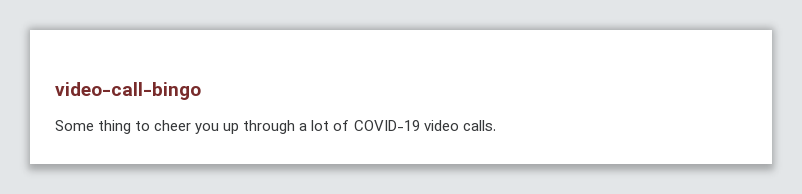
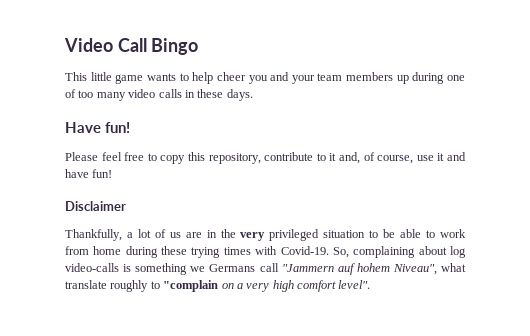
[55,82,201,100] [55,120,496,134] video-call-bingo // Some thing to cheer you up through a lot of COVID-19 video calls. -> [64,38,199,55] [65,72,466,84] [65,89,253,101] [65,122,131,133] [65,152,467,164] [65,169,113,178] [65,201,126,211] [65,229,467,241] [65,246,467,258] [65,263,467,275] [65,280,371,292] Video Call Bingo // This little game wants to help cheer you and your team members up during one of too many video calls in these days. // Have fun! // Please feel free to copy this repository, contribute to it and, of course, use it and have fun! // Disclaimer // Thankfully, a lot of us are in the very privileged situation to be able to work from home during these trying times with Covid-19. So, complaining about log video-calls is something we Germans call "Jammern auf hohem Niveau", what translate roughly to "complain on a very high comfort level".

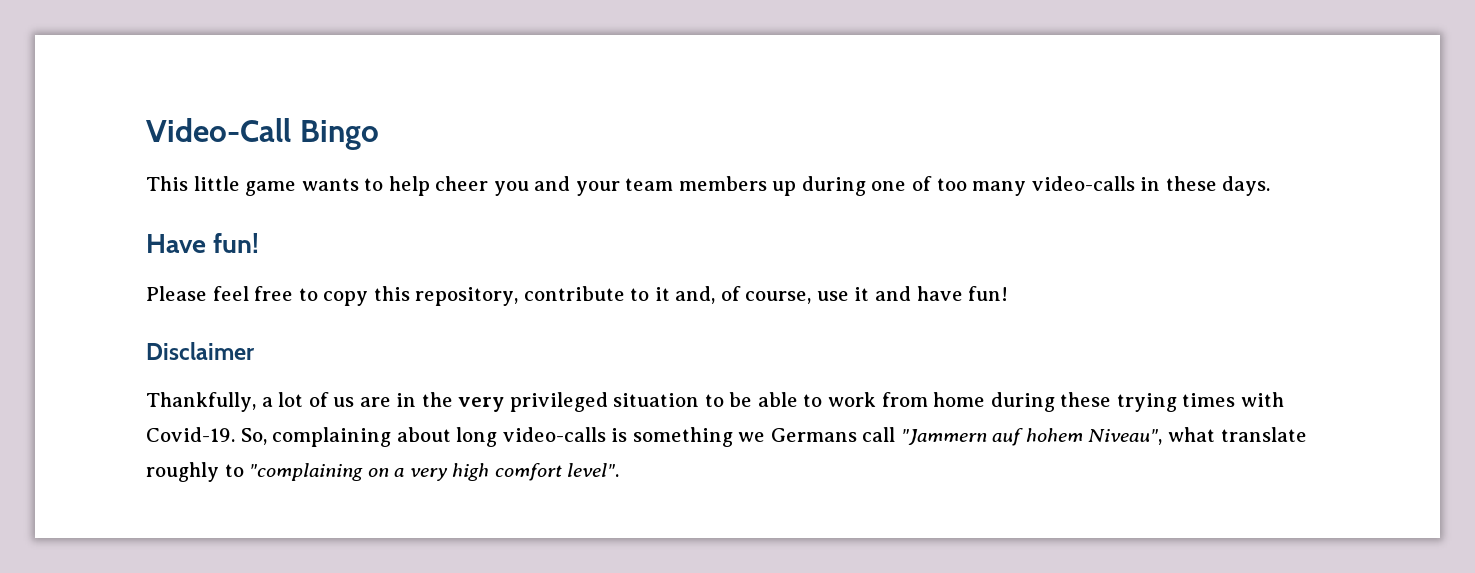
[64,38,147,52] Video Call -> [146,118,291,142] Video-Call
[128,89,182,98] video calls -> [1031,176,1135,191] video-calls
[450,246,467,258] log -> [456,427,498,447] long
[163,280,219,292] "complain -> [249,463,364,481] "complaining

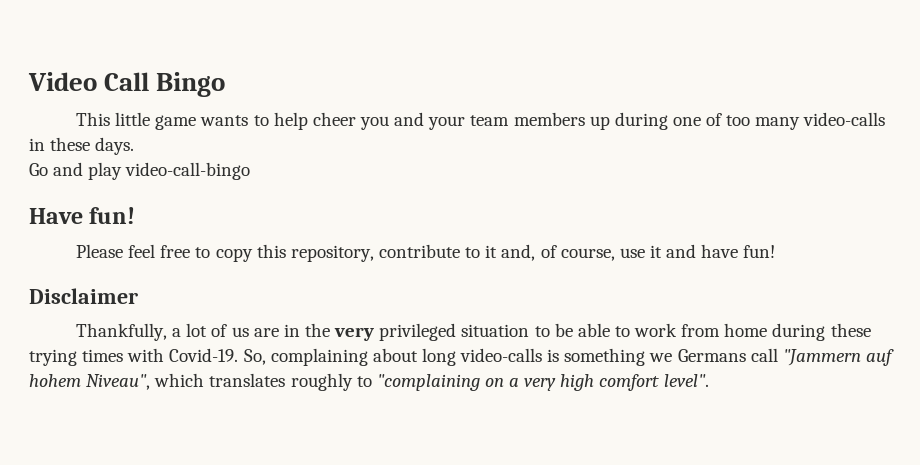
[146,118,291,142] Video-Call -> [28,72,150,91] Video Call
(1271, 186) none -> [29,162,251,180] // Go and play video-call-bingo
[1168,427,1307,442] what translate -> [154,373,286,387] which translates

